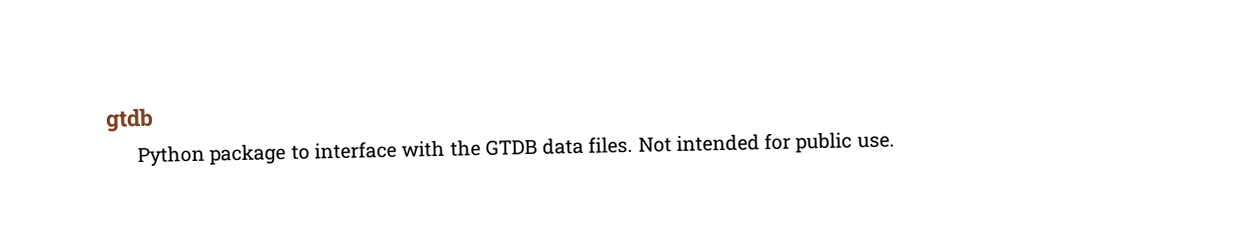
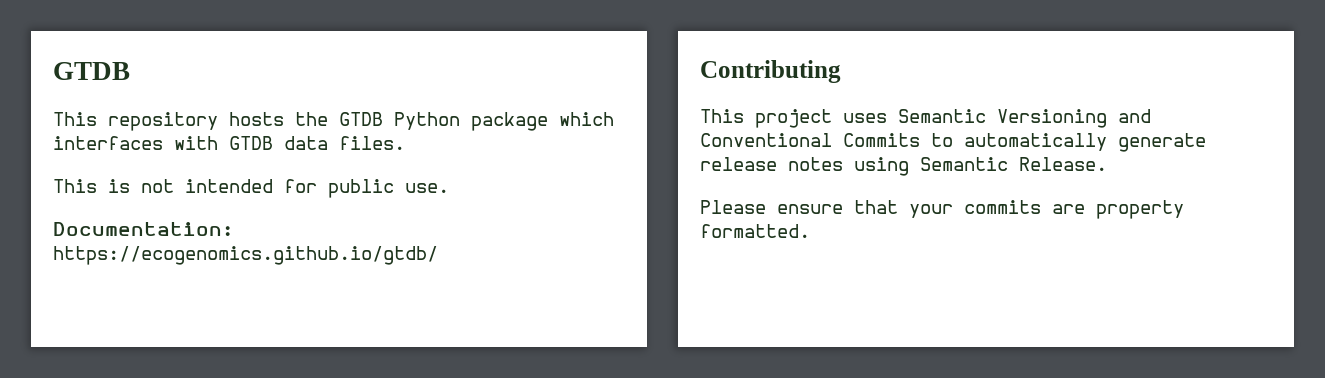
[105,107,154,132] [137,140,481,168] gtdb // Python package to interface with the -> [53,62,130,80] [53,112,614,131] [53,136,218,150] GTDB // This repository hosts the GTDB Python package which interfaces with
[637,137,672,153] Not -> [53,179,174,193] // This is not
(895, 142) none -> [53,222,233,236] [53,246,438,265] [700,60,841,83] [700,109,1151,128] [700,133,1206,152] [700,157,1107,176] [700,200,1184,219] [700,224,810,238] // Documentation: https://ecogenomics.github.io/gtdb/ // Contributing // This project uses Semantic Versioning and Conventional Commits to automatically generate release notes using Semantic Release. // Please ensure that your commits are property formatted.

